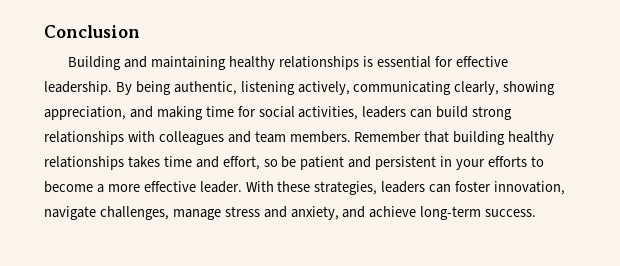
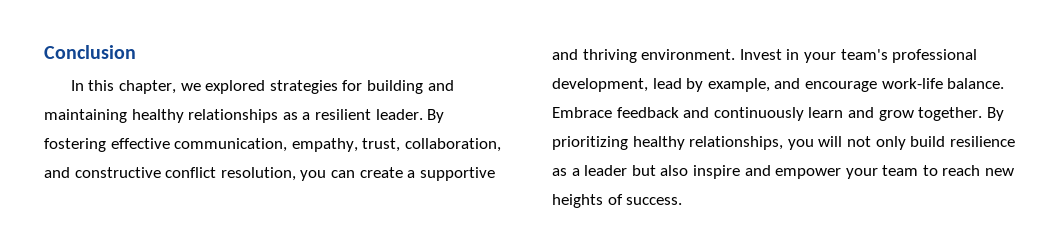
[68,56,508,70] [44,81,556,95] [44,106,513,120] [44,131,555,145] [44,156,544,170] [44,181,566,195] [44,206,482,220] Building and maintaining healthy relationships is essential for effective leadership. By being authentic, listening actively, communicating clearly, showing appreciation, and making time for social activities, leaders can build strong relationships with colleagues and team members. Remember that building healthy relationships takes time and effort, so be patient and persistent in your efforts to become a more effective leader. With these strategies, leaders can foster innovation, navigate challenges, manage stress and anxiety, and achieve long-term -> [70,80,454,94] [44,109,445,123] [44,138,501,152] [44,167,495,181] [552,49,978,63] [552,78,1005,92] [552,107,1004,121] [552,136,1015,150] [552,165,1015,179] [552,194,623,208] In this chapter, we explored strategies for building and maintaining healthy relationships as a resilient leader. By fostering effective communication, empathy, trust, collaboration, and constructive conflict resolution, you can create a supportive and thriving environment. Invest in your team's professional development, lead by example, and encourage work-life balance. Embrace feedback and continuously learn and grow together. By prioritizing healthy relationships, you will not only build resilience as a leader but also inspire and empower your team to reach new heights of

